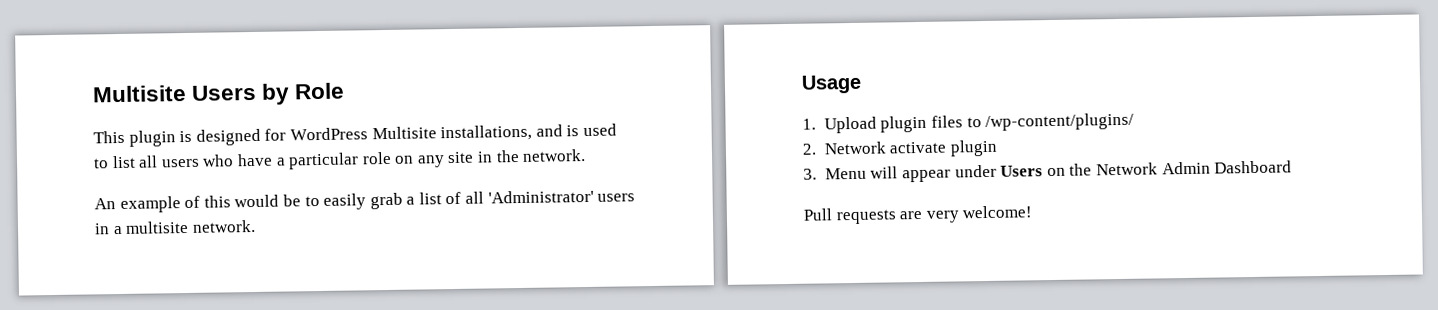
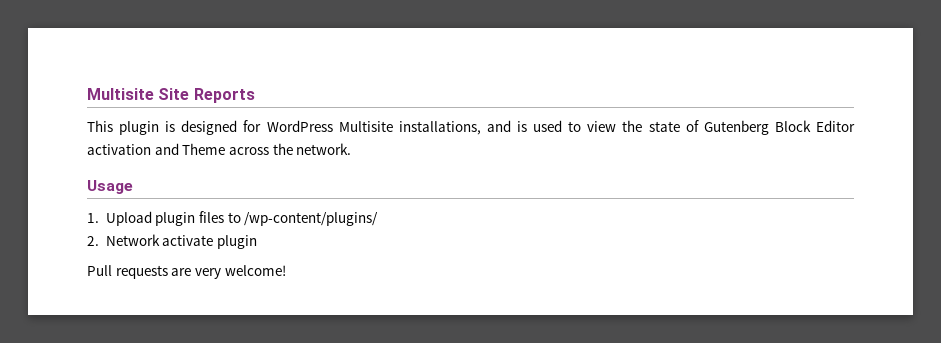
[92,82,346,105] Multisite Users by Role -> [87,88,255,103] Multisite Site Reports
[111,148,587,170] [94,189,636,214] [94,220,190,235] list all users who have a particular role on any site in the network. // An example of this would be to easily grab a list of all 'Administrator' users in a multisite -> [587,120,855,135] [87,143,293,155] view the state of Gutenberg Block Editor activation and Theme across the
[803,160,1293,183] // 3. Menu will appear under Users on the Network Admin Dashboard -> (258, 242) none

